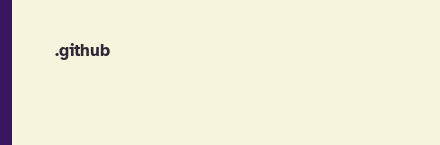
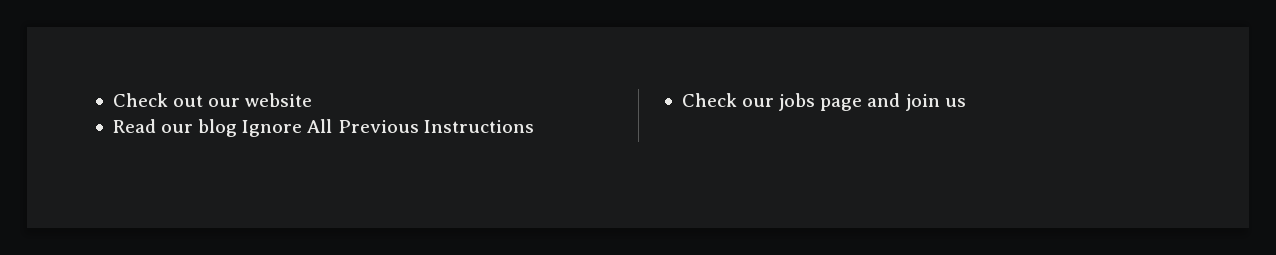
[55,43,110,60] .github -> [112,93,313,107] [112,119,534,137] [681,93,966,111] Check out our website // Read our blog Ignore All Previous Instructions // Check our jobs page and join us

